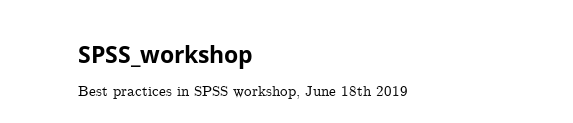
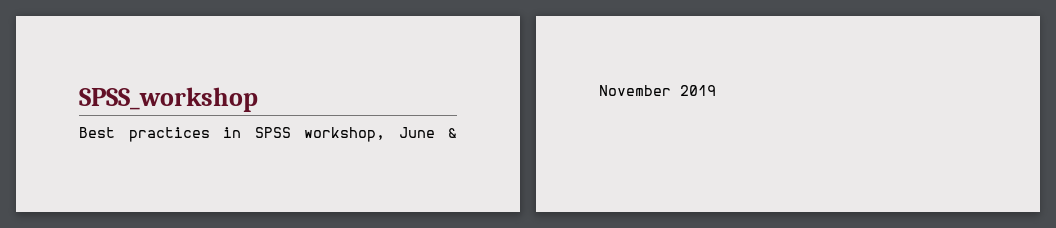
[341,86,372,96] 18th -> [448,128,457,138] [599,85,671,96] & November

